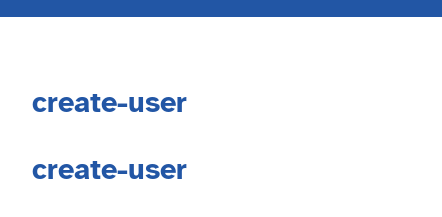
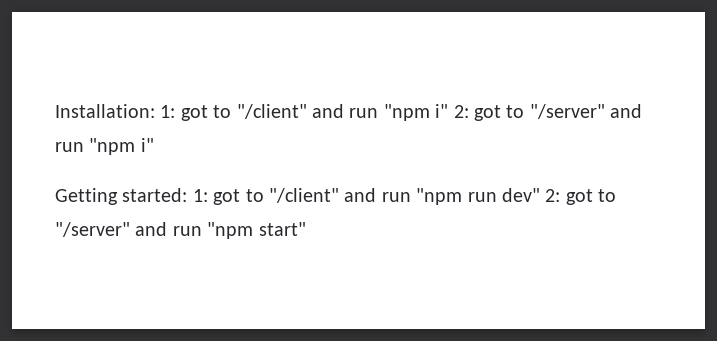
[32,94,187,112] [32,161,187,179] create-user // create-user -> [55,104,643,121] [55,138,154,155] [55,188,617,205] [55,222,306,239] Installation: 1: got to "/client" and run "npm i" 2: got to "/server" and run "npm i" // Getting started: 1: got to "/client" and run "npm run dev" 2: got to "/server" and run "npm start"

